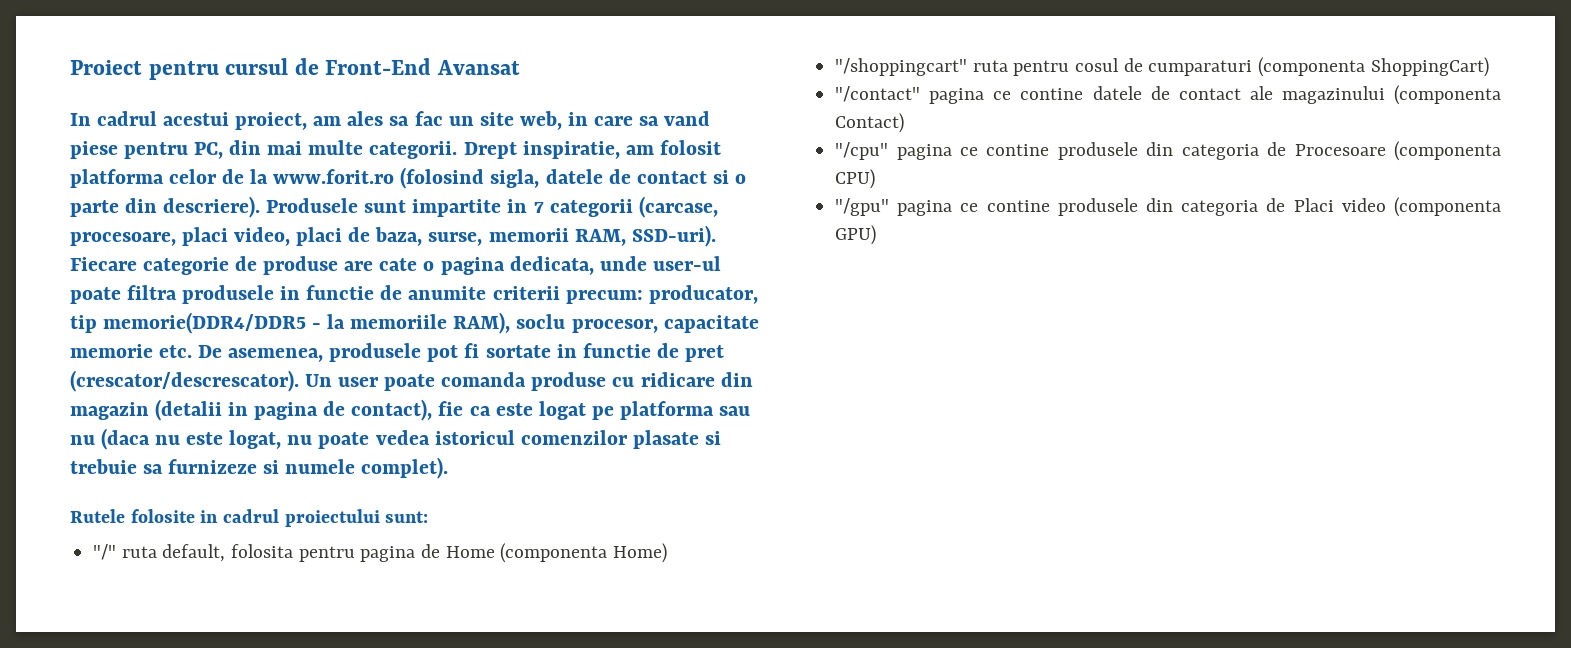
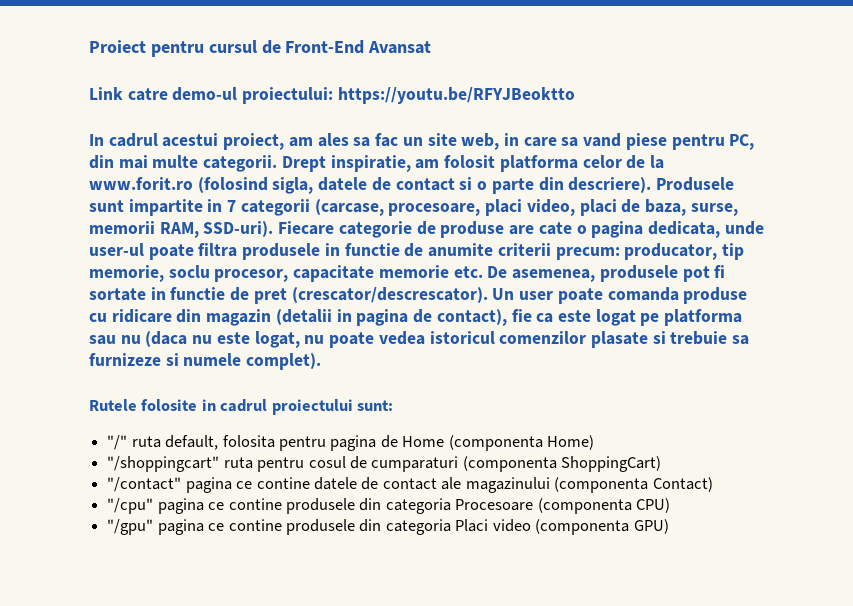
(521, 67) none -> [89,87,575,104] // Link catre demo-ul proiectului: https://youtu.be/RFYJBeoktto
[103,312,511,334] memorie(DDR4/DDR5 - la memoriile RAM), -> [89,265,164,282] memorie,
[1267,142,1287,156] de -> (451, 506) none
[1266,198,1286,212] de -> (451, 527) none

